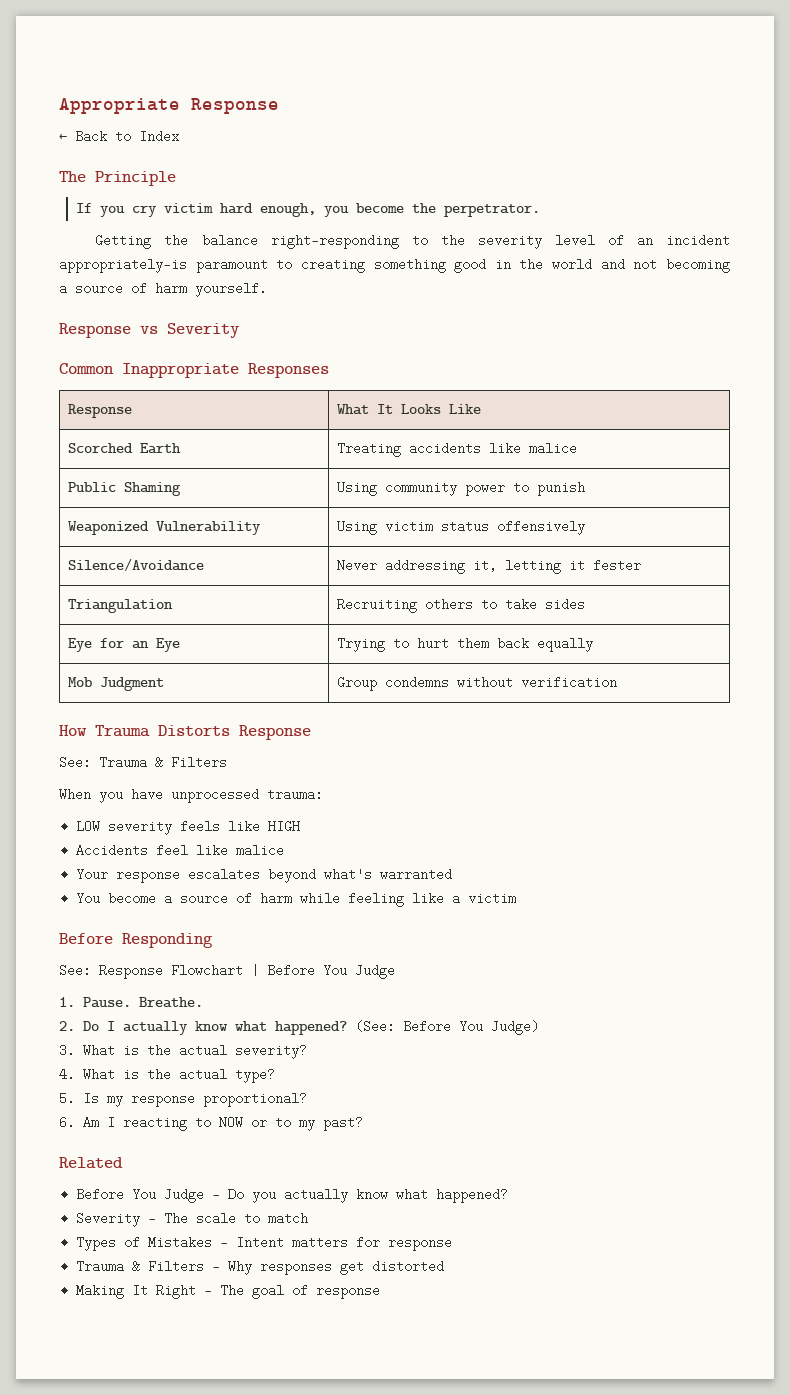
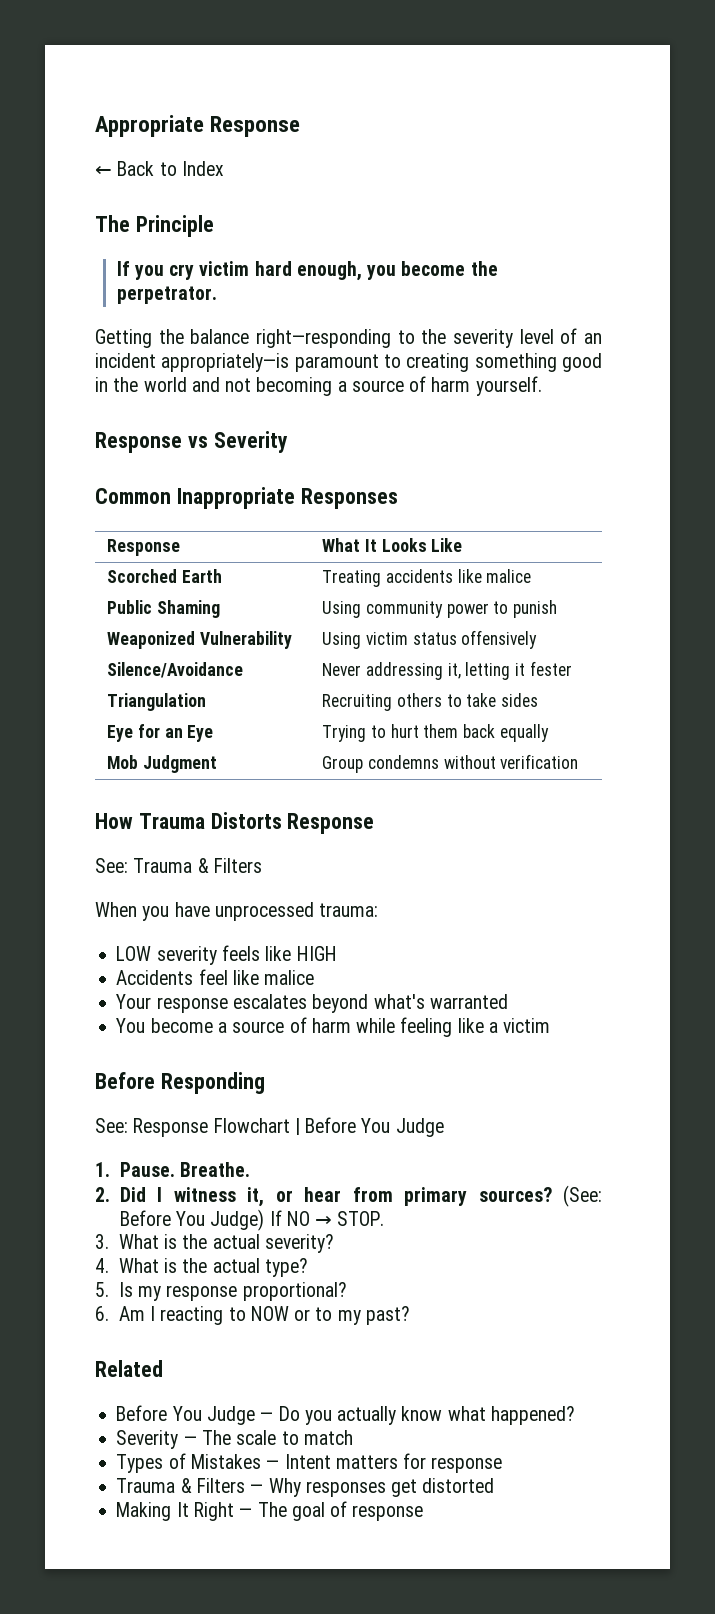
[82,1021,347,1035] Do I actually know what happened? -> [119,1187,552,1207] Did I witness it, or hear from primary sources?
(539, 1027) none -> [269,1210,385,1226] If NO → STOP.

